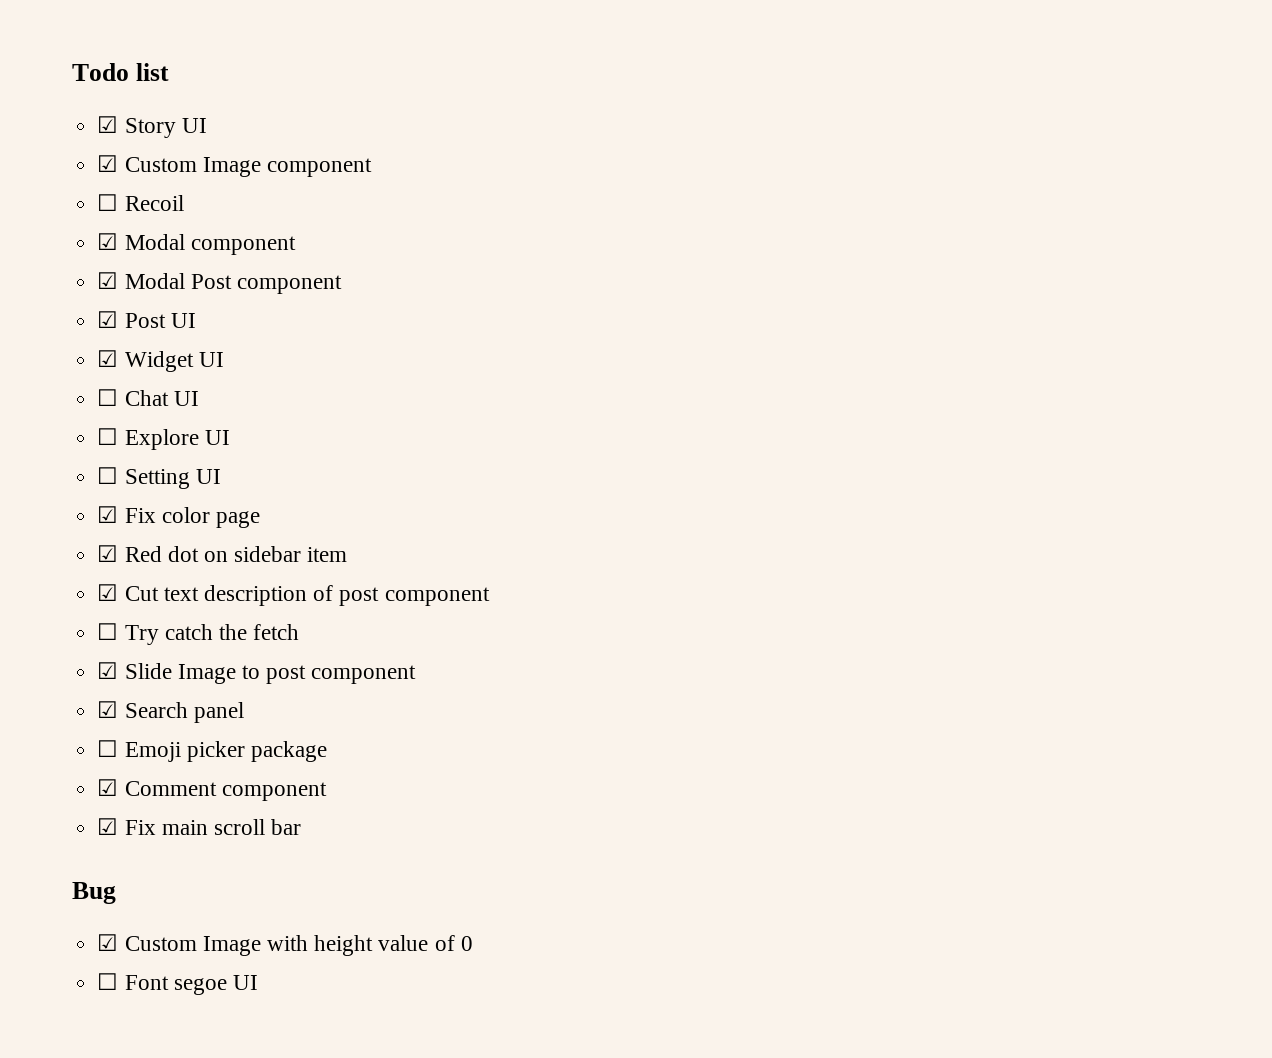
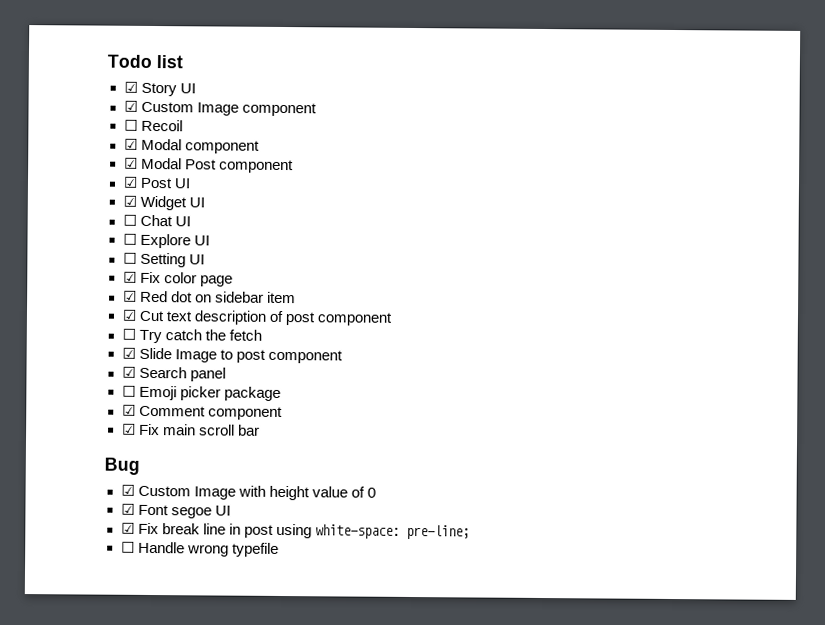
[97,973,119,990] ☐ -> [120,503,135,515] ☑
(258, 982) none -> [120,522,470,540] [120,541,279,557] // ☑ Fix break line in post using white-space: pre-line; // ☐ Handle wrong typefile

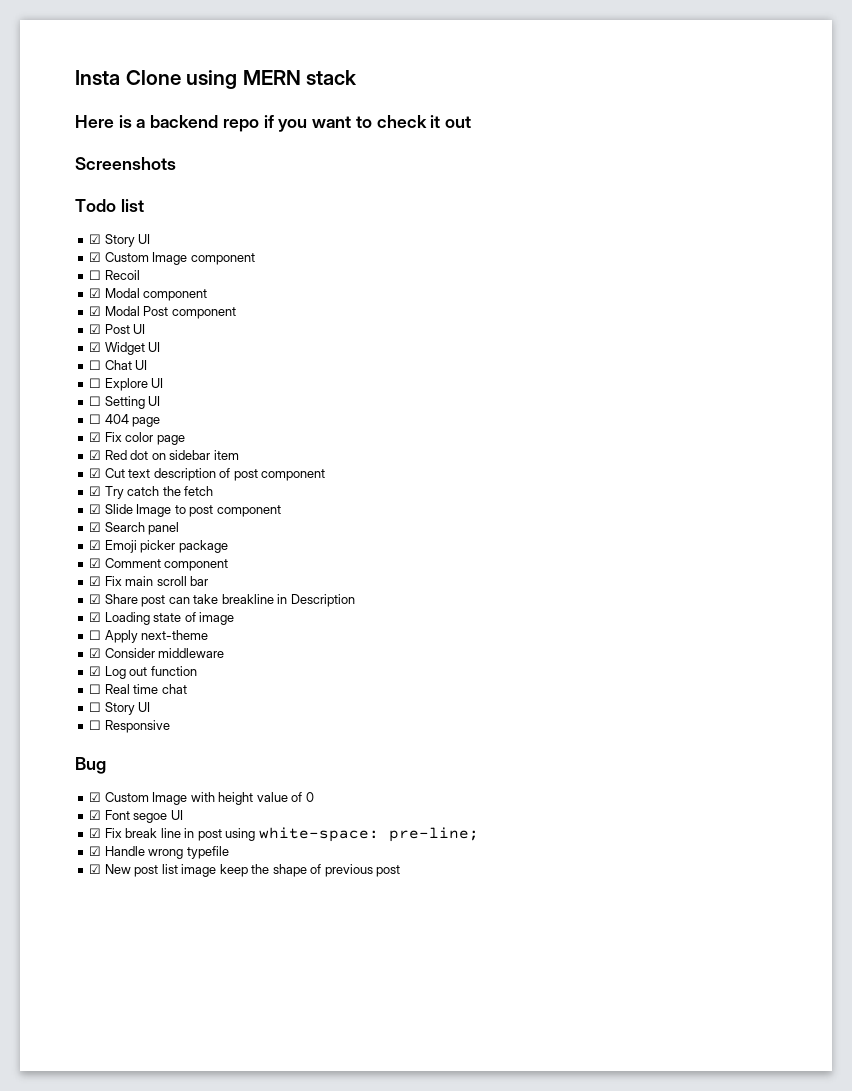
(107, 61) none -> [75,70,358,89] [75,115,471,132] [75,157,176,170] Insta Clone using MERN stack // Here is a backend repo if you want to check it out // Screenshots //
(205, 259) none -> [89,414,161,427] // ☐ 404 page
[121,328,136,340] ☐ -> [89,486,102,496] ☑
[121,385,136,397] ☐ -> [89,540,102,550] ☑
(260, 430) none -> [89,594,355,607] [89,612,235,625] [89,630,209,643] [89,648,225,658] [89,666,197,679] [89,684,187,694] [89,702,151,715] [89,720,170,733] // ☑ Share post can take breakline in Description // ☑ Loading state of image // ☐ Apply next-theme // ☑ Consider middleware // ☑ Log out function // ☐ Real time chat // ☐ Story UI // ☐ Responsive
[120,541,135,553] ☐ -> [89,846,102,856] ☑
(279, 549) none -> [89,864,401,877] // ☑ New post list image keep the shape of previous post

